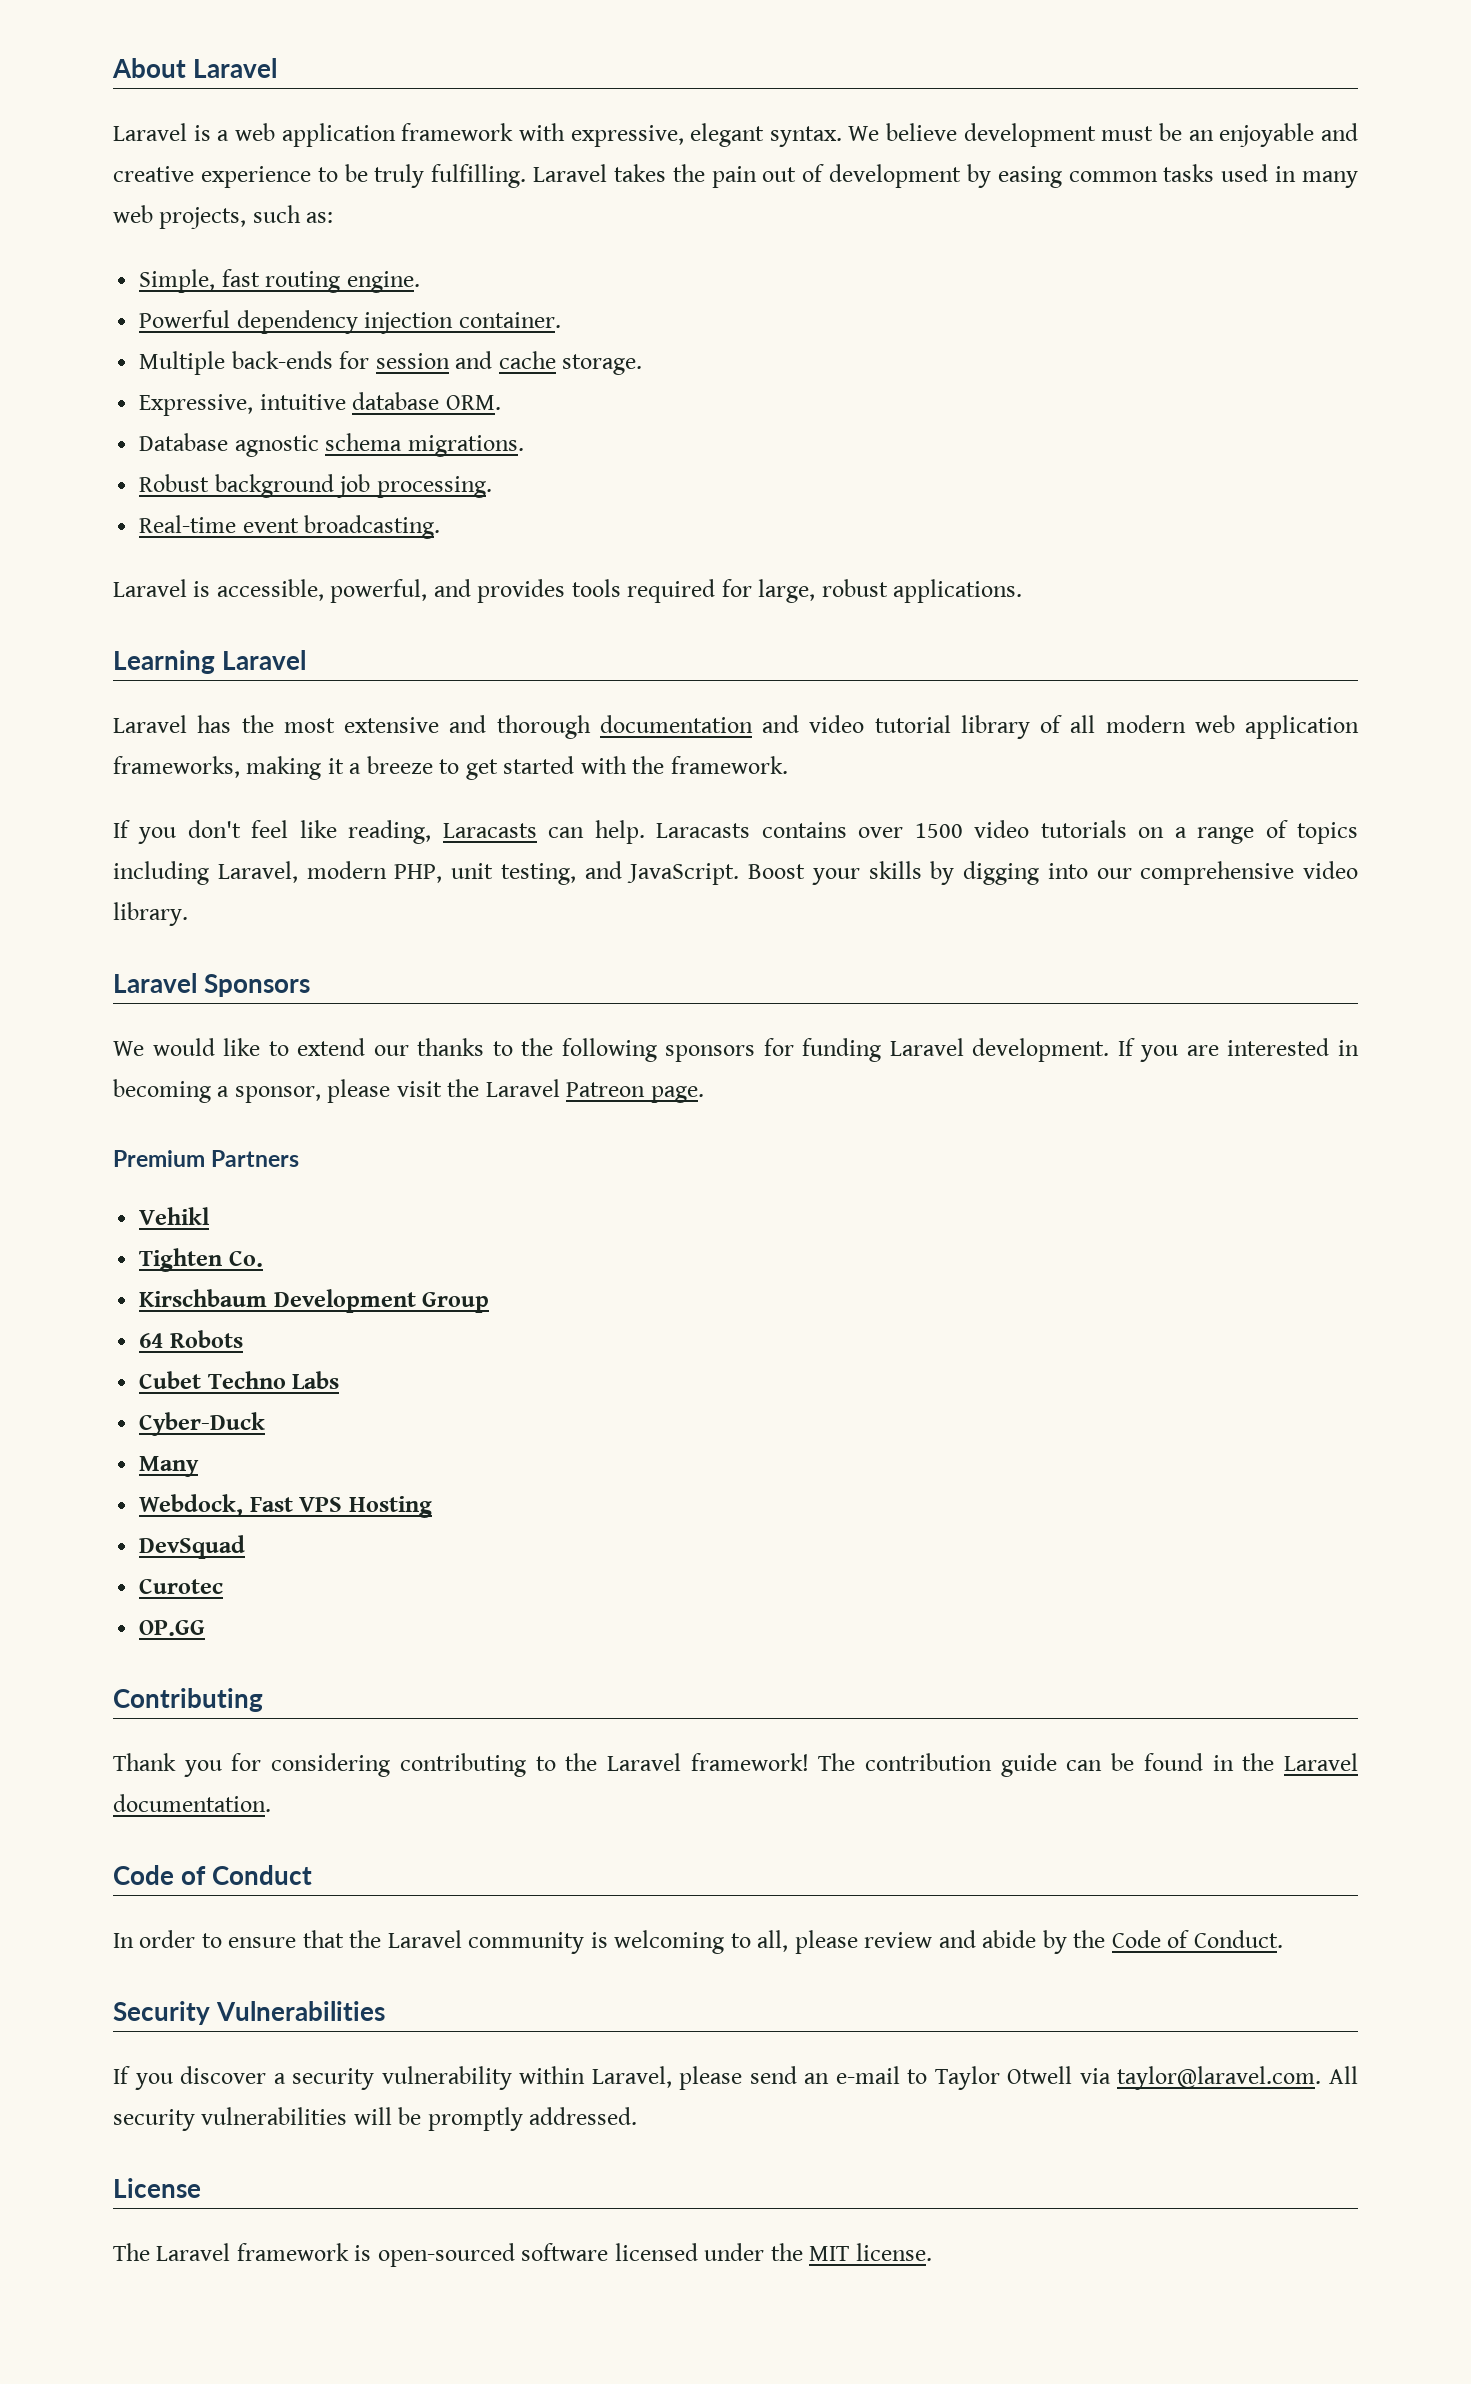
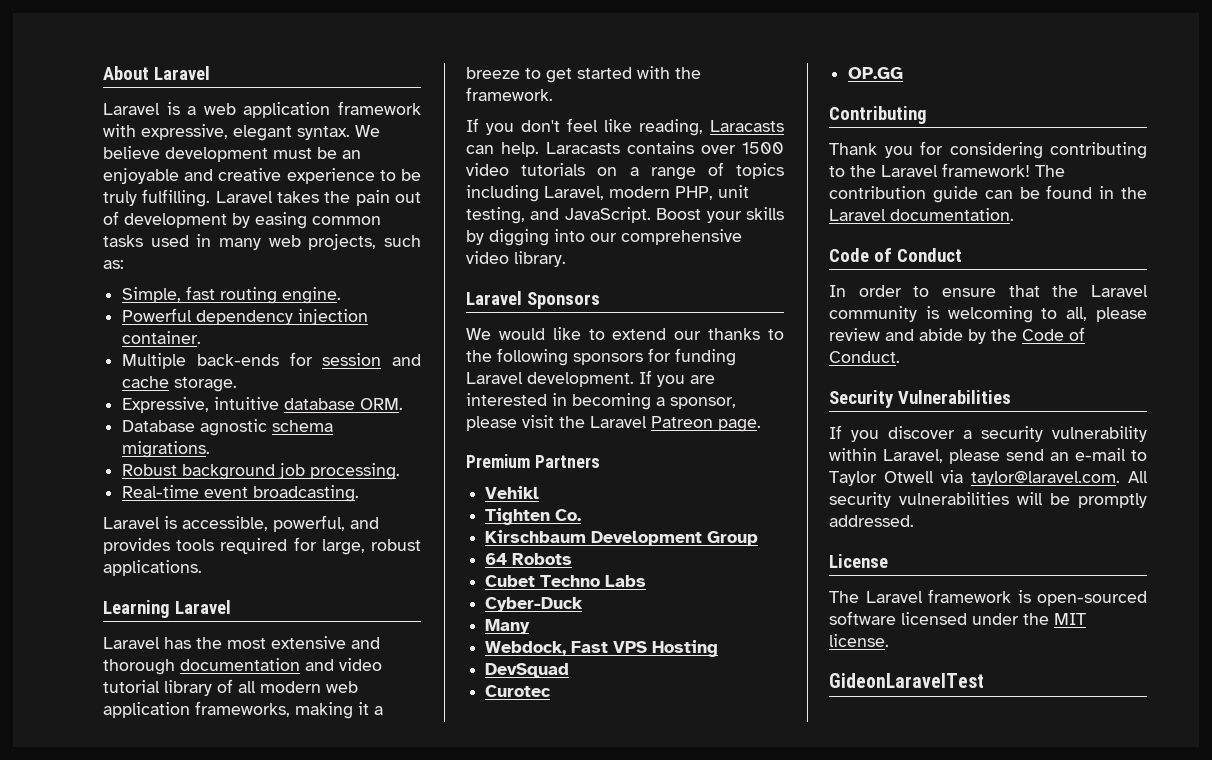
(932, 2252) none -> [829,673,984,688] // GideonLaravelTest

